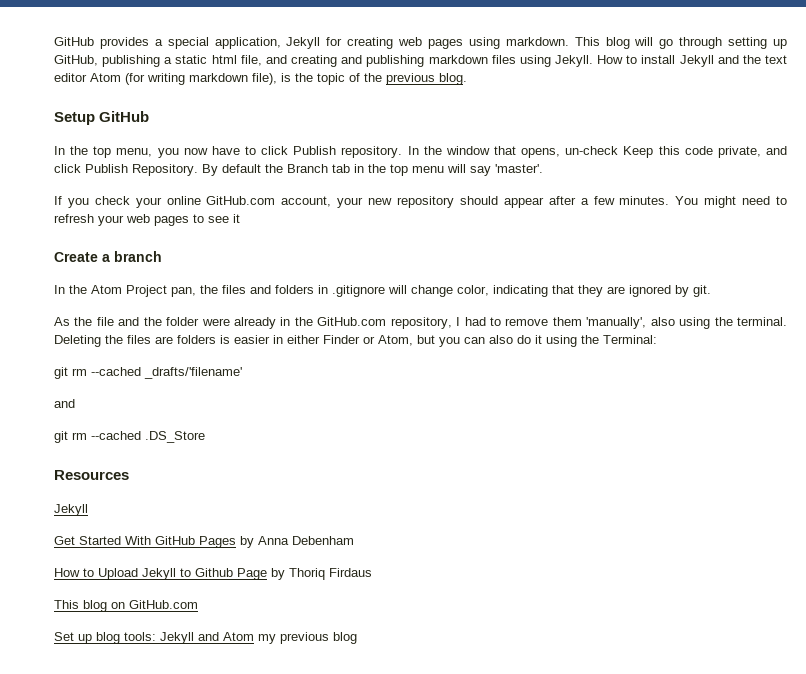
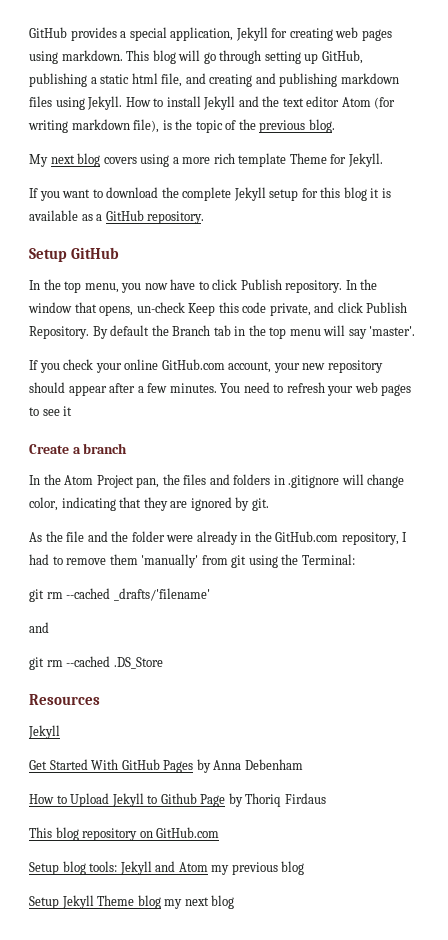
(467, 79) none -> [29,153,383,167] [29,187,391,201] [29,210,205,224] // My next blog covers using a more rich template Theme for Jekyll. // If you want to download the complete Jekyll setup for this blog it is available as a GitHub repository.
[704,196,737,208] might -> (241, 388) none
[586,317,788,329] [54,335,542,347] 'manually', also using the terminal. Deleting the files are folders is easier in either Finder or Atom, but you can also do it -> [141,554,247,568] 'manually' from git
(107, 606) none -> [82,828,138,841] repository
[54,632,92,644] Set up -> [29,862,59,875] Setup
(357, 638) none -> [29,895,235,909] // Setup Jekyll Theme blog my next blog

